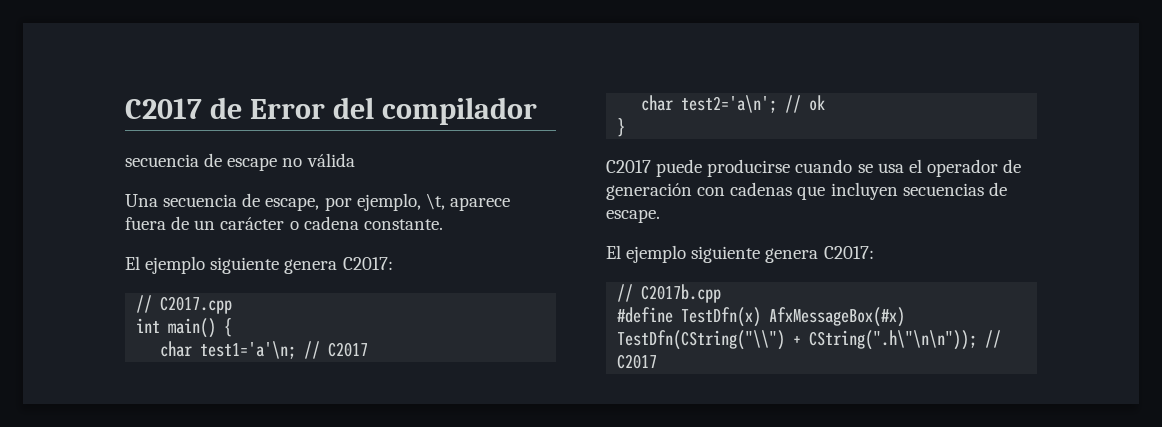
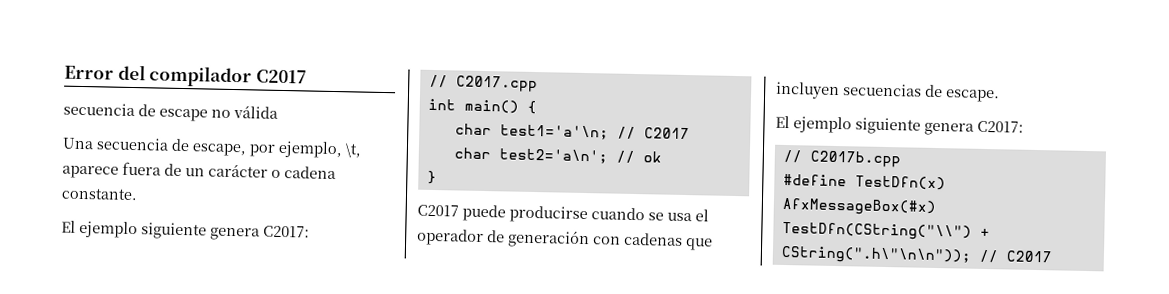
[125,97,242,119] C2017 de -> (64, 72) none
(537, 111) none -> [255,69,307,84] C2017

